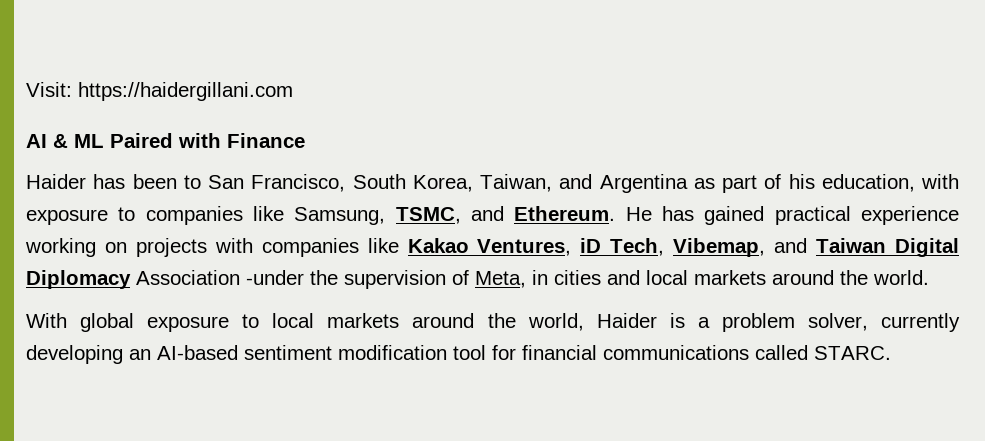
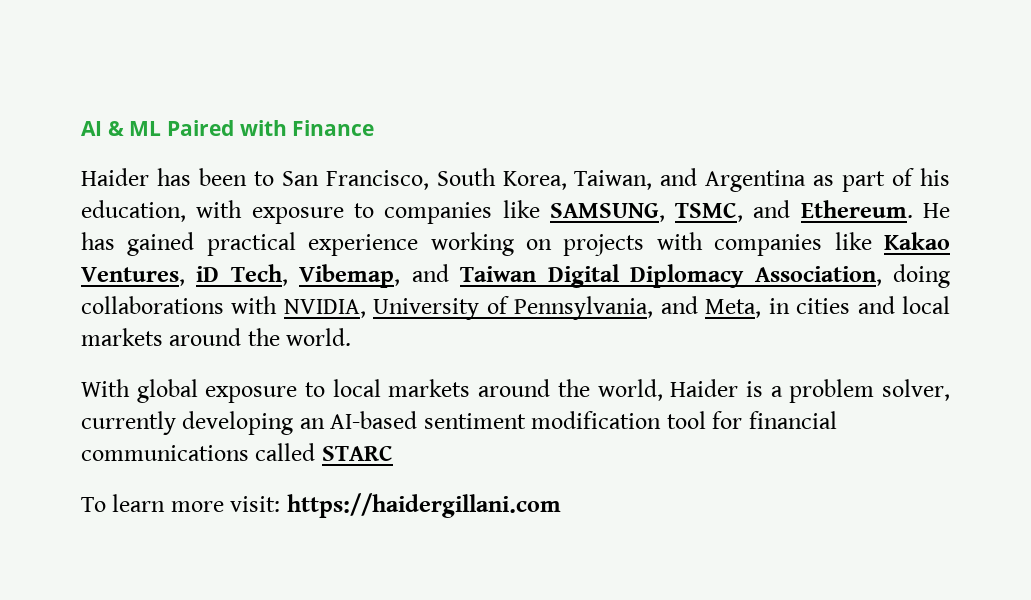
[26,82,293,101] Visit: https://haidergillani.com // -> (81, 128) none
[294,207,386,225] Samsung, -> [549,203,665,222] SAMSUNG,
[136,270,469,289] Association -under the supervision of -> [754,264,951,288] [81,296,698,320] Association, doing collaborations with NVIDIA, University of Pennsylvania, and
[814,346,891,360] STARC. -> [321,446,393,461] [81,493,561,518] STARC // To learn more visit: https://haidergillani.com

